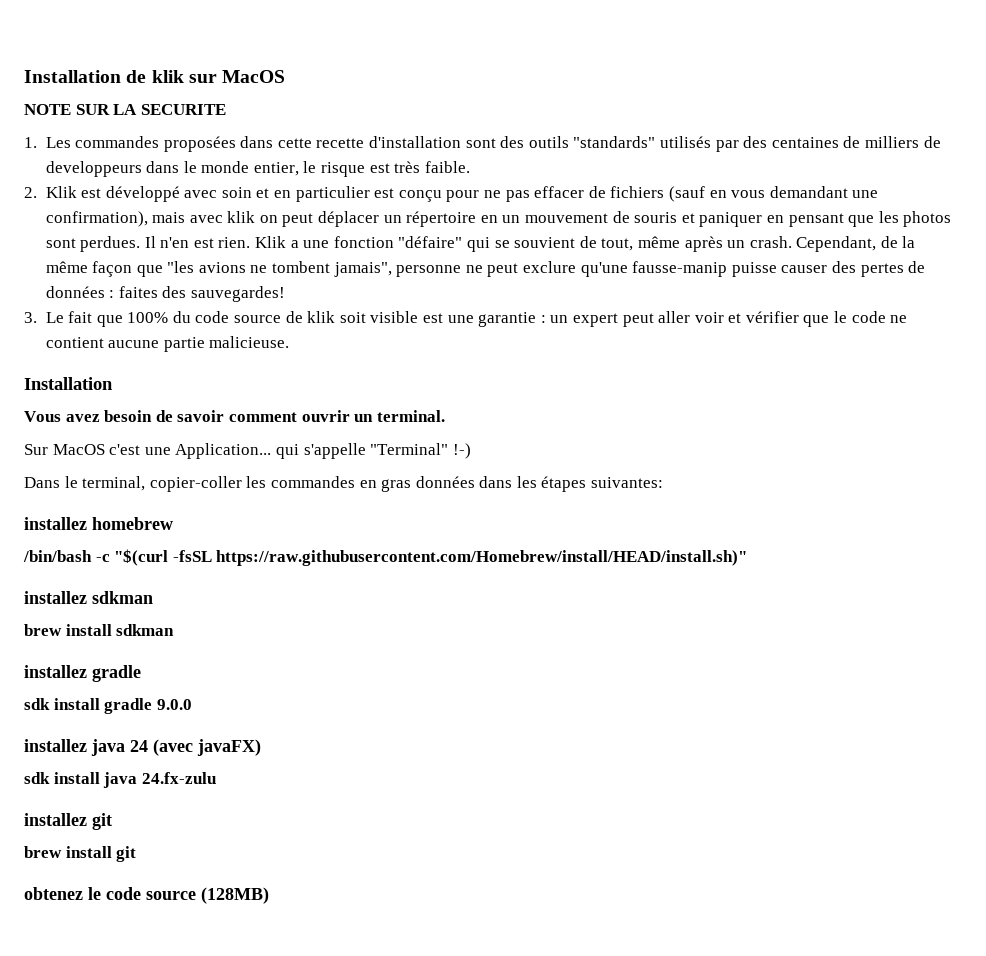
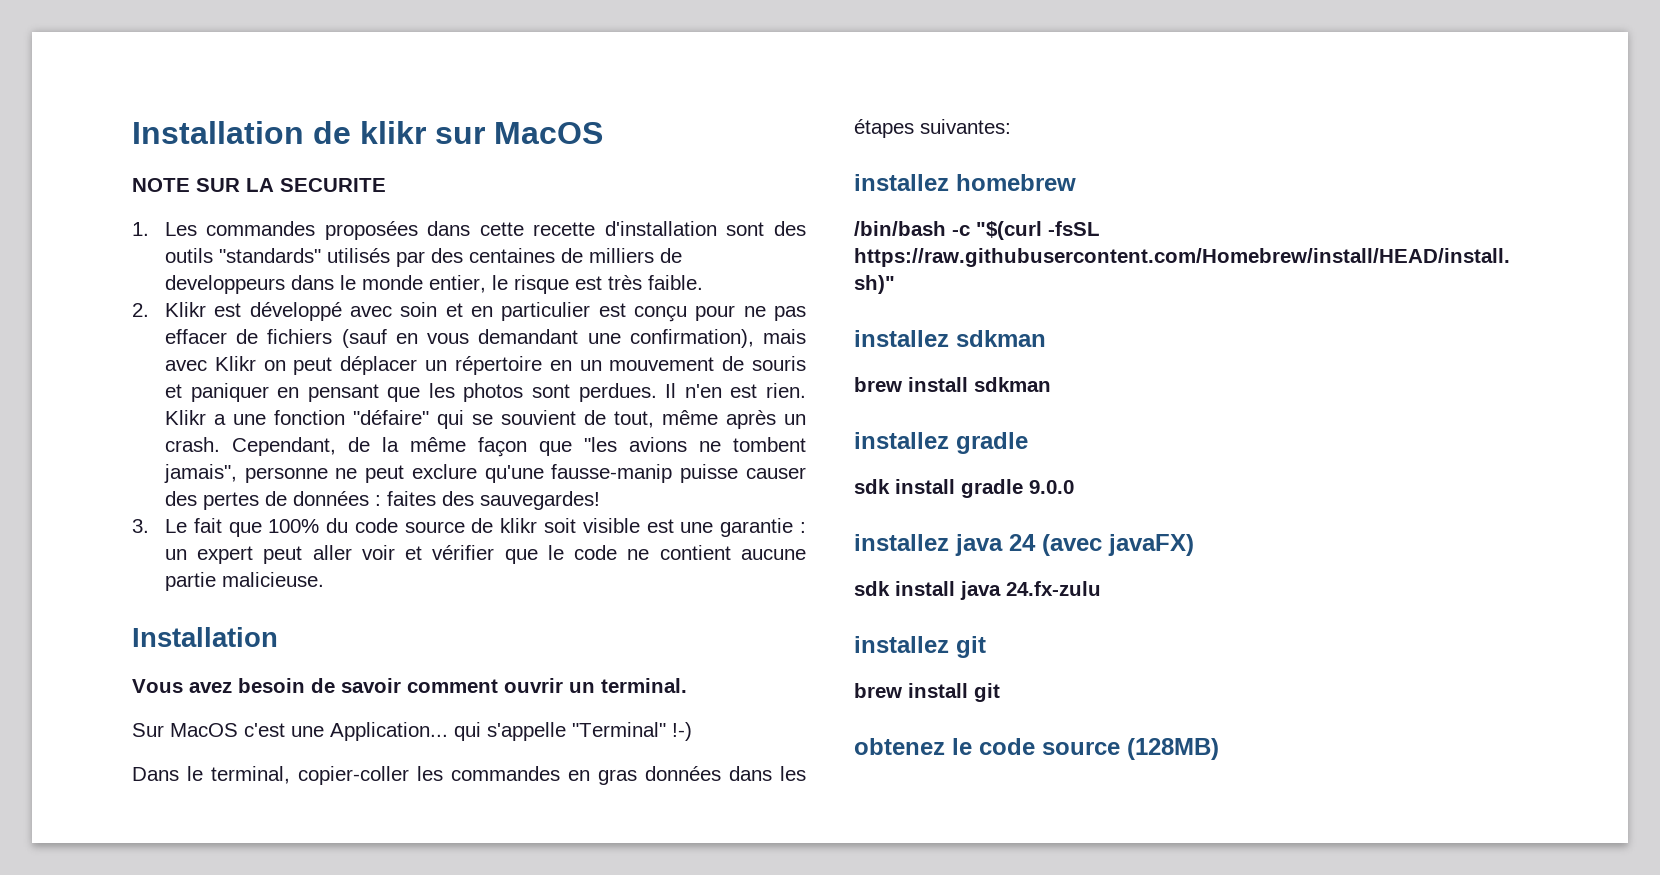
[151,70,184,83] klik -> [360,121,426,144] klikr
[45,186,77,198] Klik -> [164,302,206,317] Klikr
[227,211,256,223] klik -> [214,356,256,371] Klikr
[255,236,287,248] Klik -> [164,410,206,425] Klikr
[307,311,336,323] klik -> [500,518,538,533] klikr

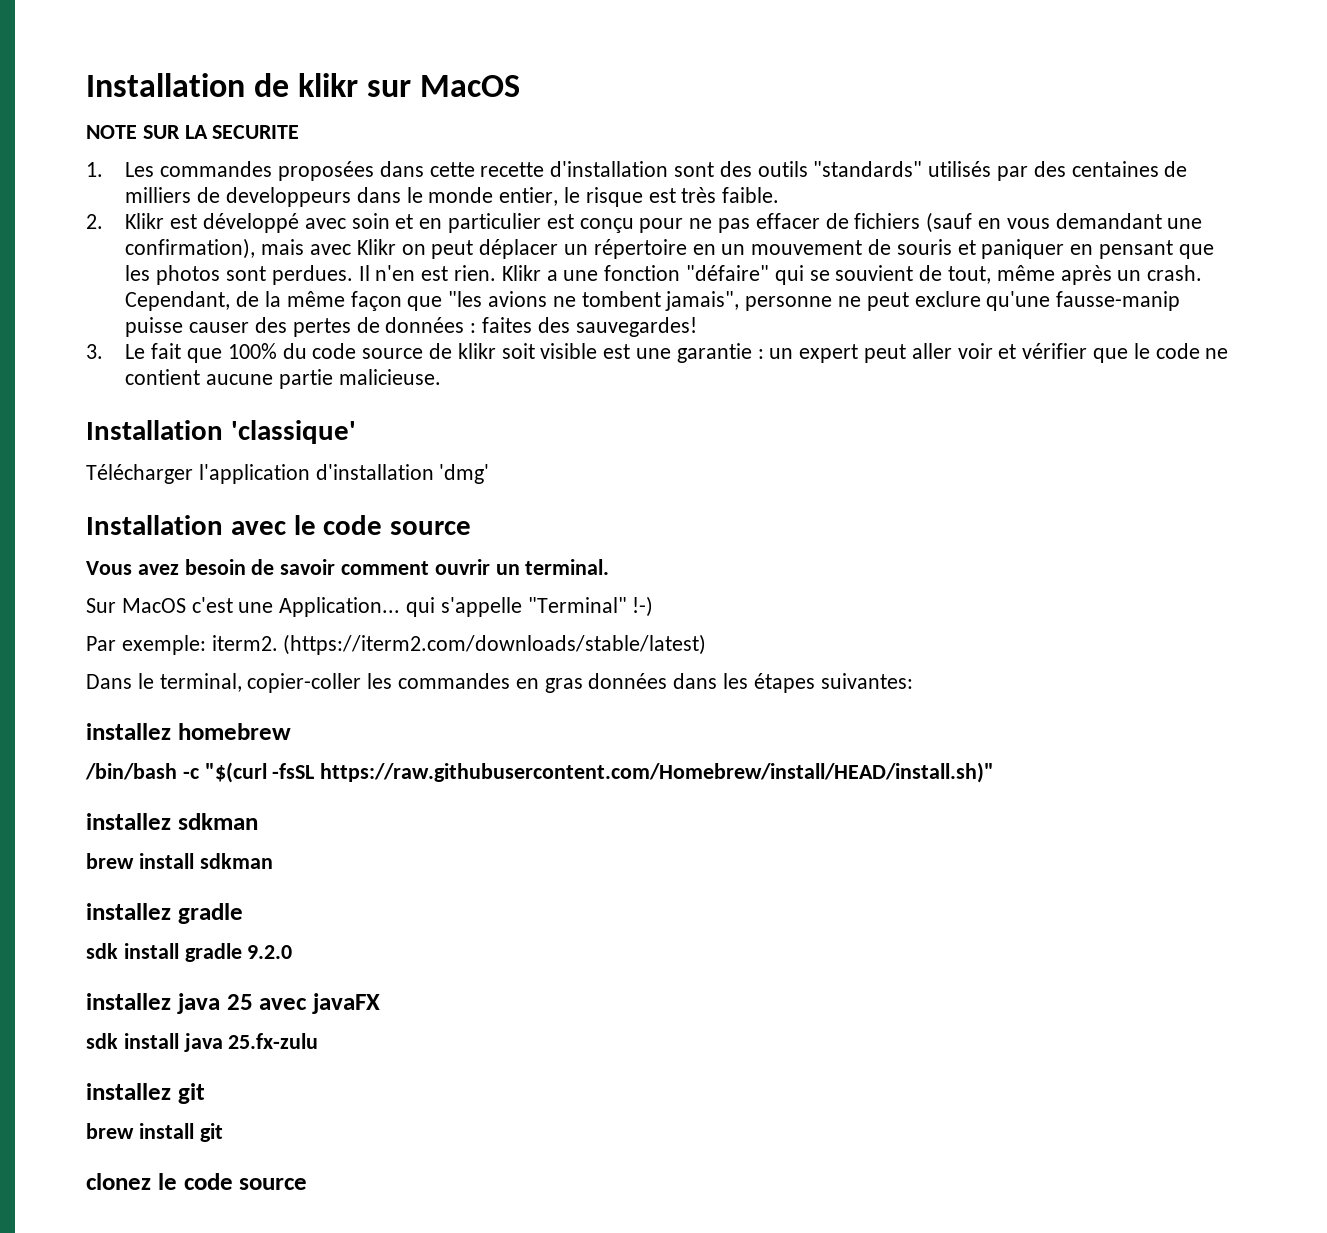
(278, 637) none -> [230,420,356,444] [86,464,490,484] [86,515,472,535] 'classique' // Télécharger l'application d'installation 'dmg' // Installation avec le code source
(692, 731) none -> [86,634,707,655] // Par exemple: iterm2. (https://iterm2.com/downloads/stable/latest)
[1029,480,1074,494] 9.0.0 -> [247,945,293,959] 9.2.0
[1009,534,1194,556] 24 (avec javaFX) -> [226,993,380,1014] 25 avec javaFX
[1006,581,1101,596] 24.fx-zulu -> [228,1033,319,1049] 25.fx-zulu
[854,738,1219,760] obtenez le code source (128MB) -> [86,1173,308,1190] clonez le code source

